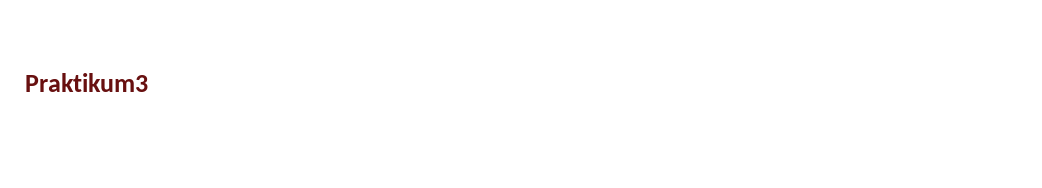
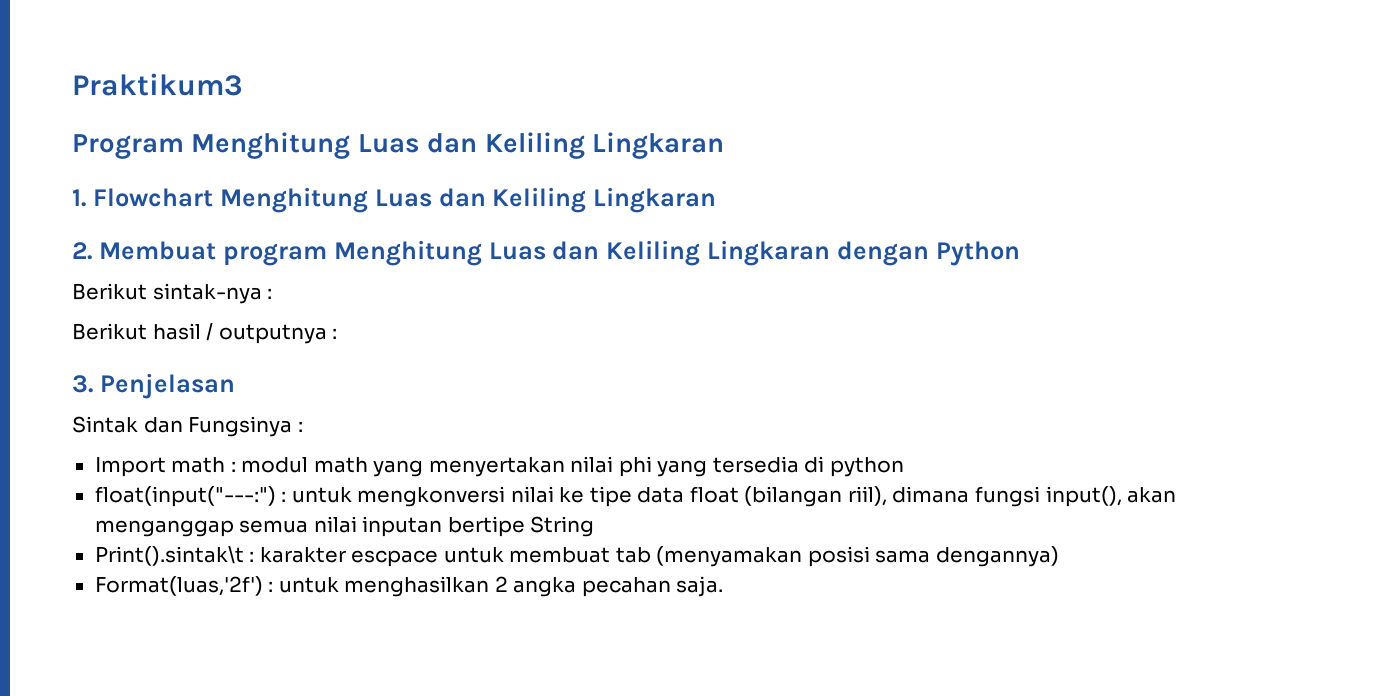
(148, 82) none -> [72,132,725,159] [72,187,717,213] [72,240,1020,266] [72,283,273,304] [72,323,338,344] [72,373,235,399] [72,416,303,437] [94,456,904,477] [94,486,1177,507] [94,516,595,537] [94,546,1059,567] [94,576,724,597] // Program Menghitung Luas dan Keliling Lingkaran // 1. Flowchart Menghitung Luas dan Keliling Lingkaran // 2. Membuat program Menghitung Luas dan Keliling Lingkaran dengan Python // Berikut sintak-nya : // Berikut hasil / outputnya : // 3. Penjelasan // Sintak dan Fungsinya : // Import math : modul math yang menyertakan nilai phi yang tersedia di python // float(input("---:") : untuk mengkonversi nilai ke tipe data float (bilangan riil), dimana fungsi input(), akan menganggap semua nilai inputan bertipe String // Print().sintak\t : karakter escpace untuk membuat tab (menyamakan posisi sama dengannya) // Format(luas,'2f') : untuk menghasilkan 2 angka pecahan saja.

